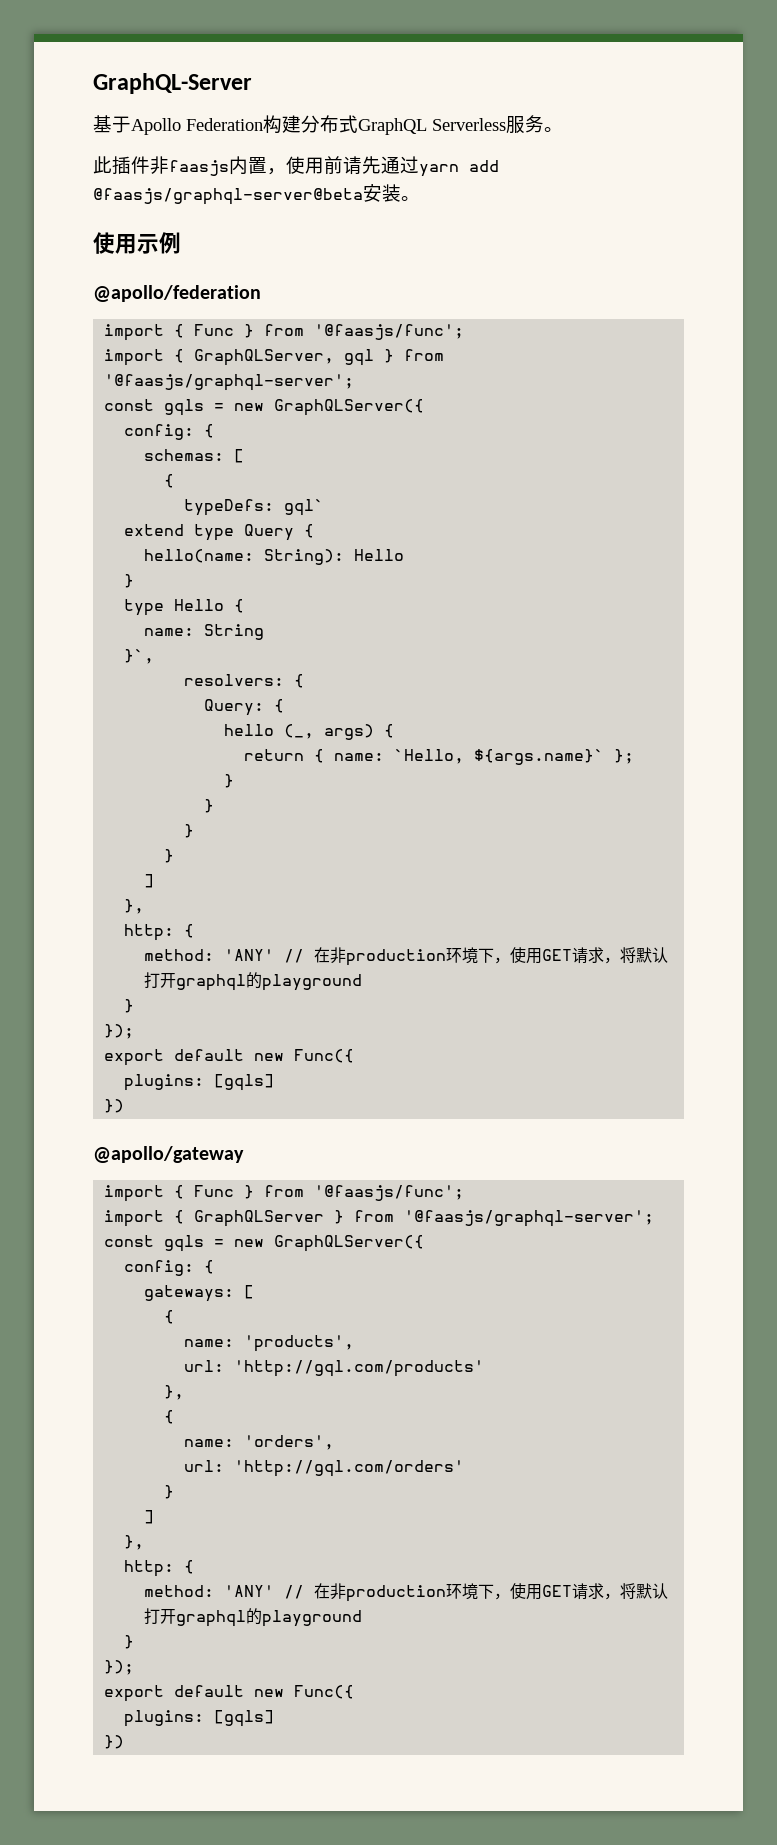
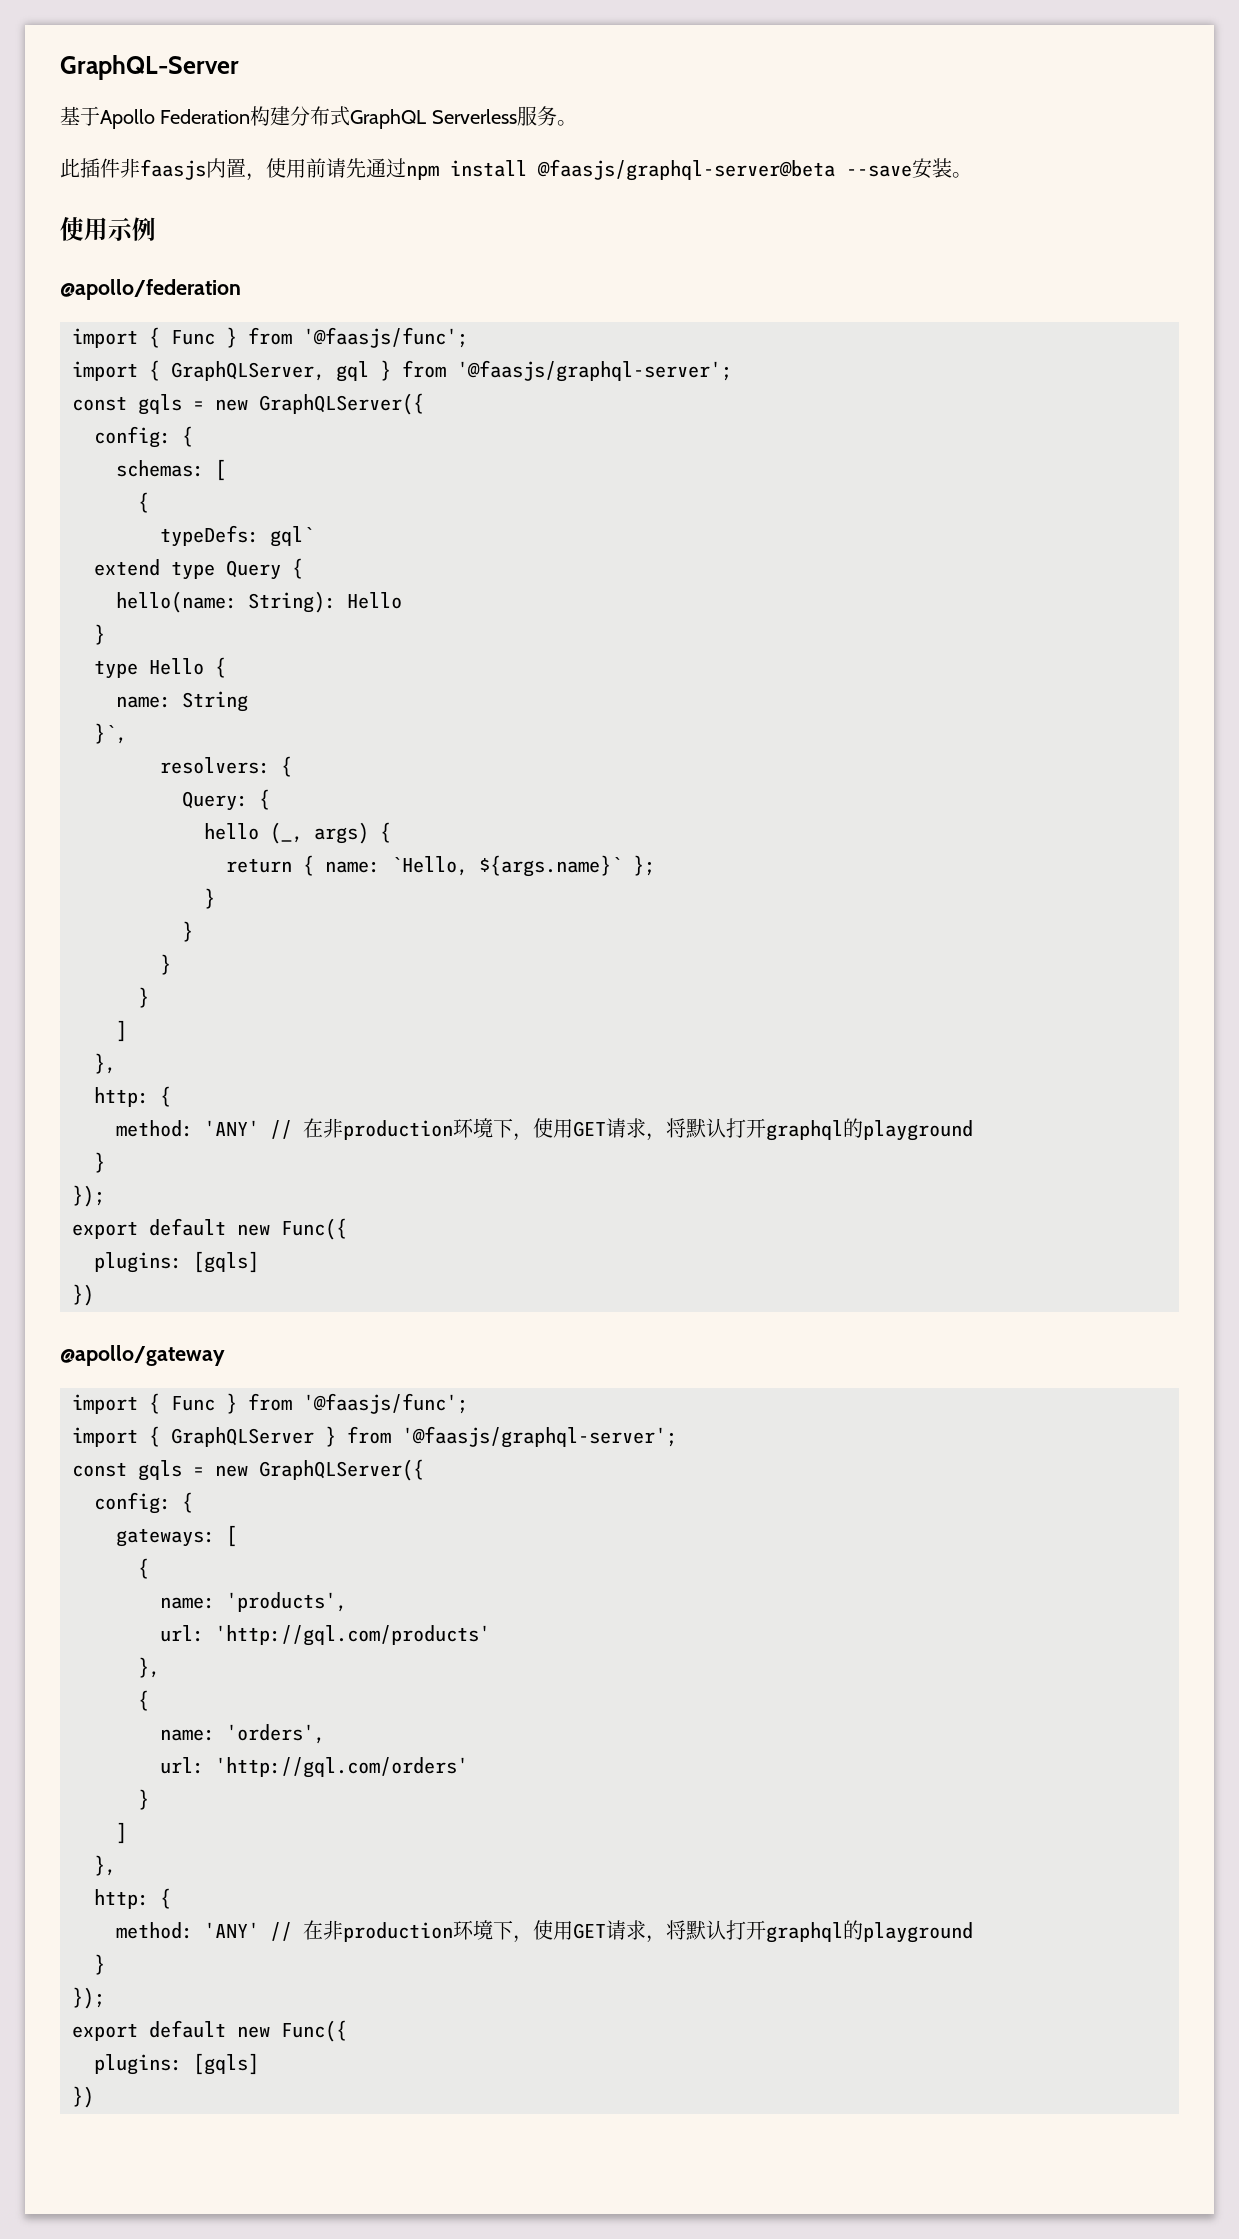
[419,160,499,177] [93,188,363,205] yarn add @faasjs/graphql-server@beta -> [406,159,912,181] npm install @faasjs/graphql-server@beta --save

